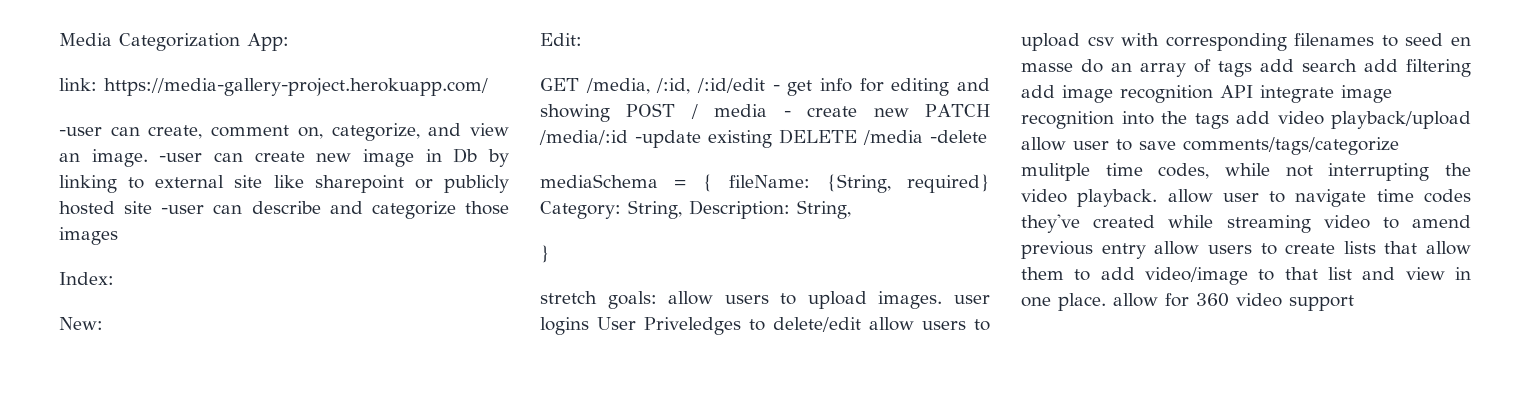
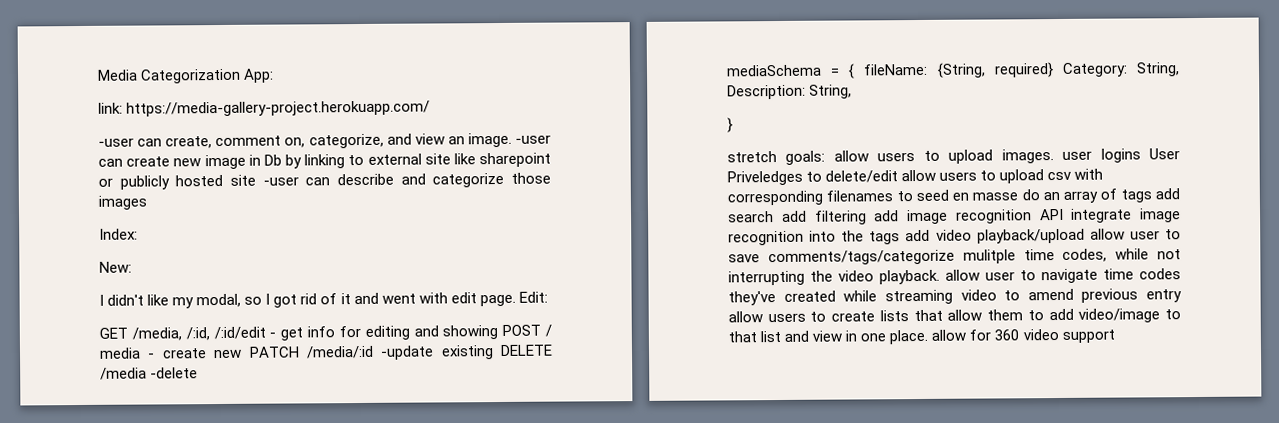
(103, 323) none -> [99,292,516,309] I didn't like my modal, so I got rid of it and went with edit page.

